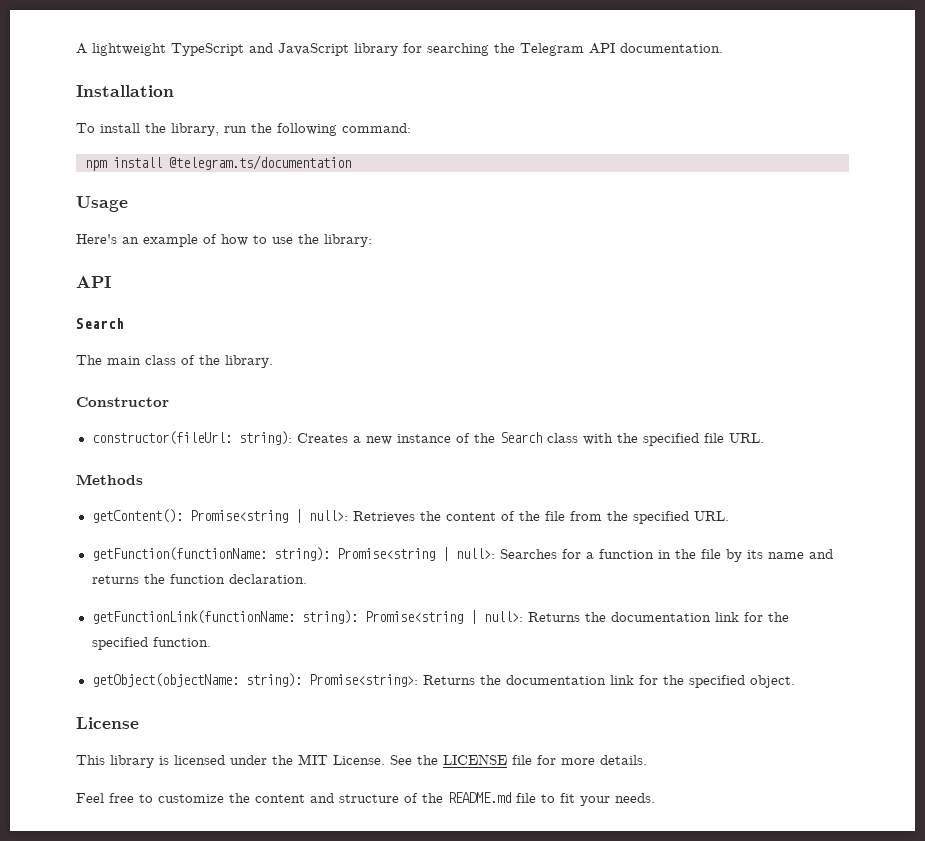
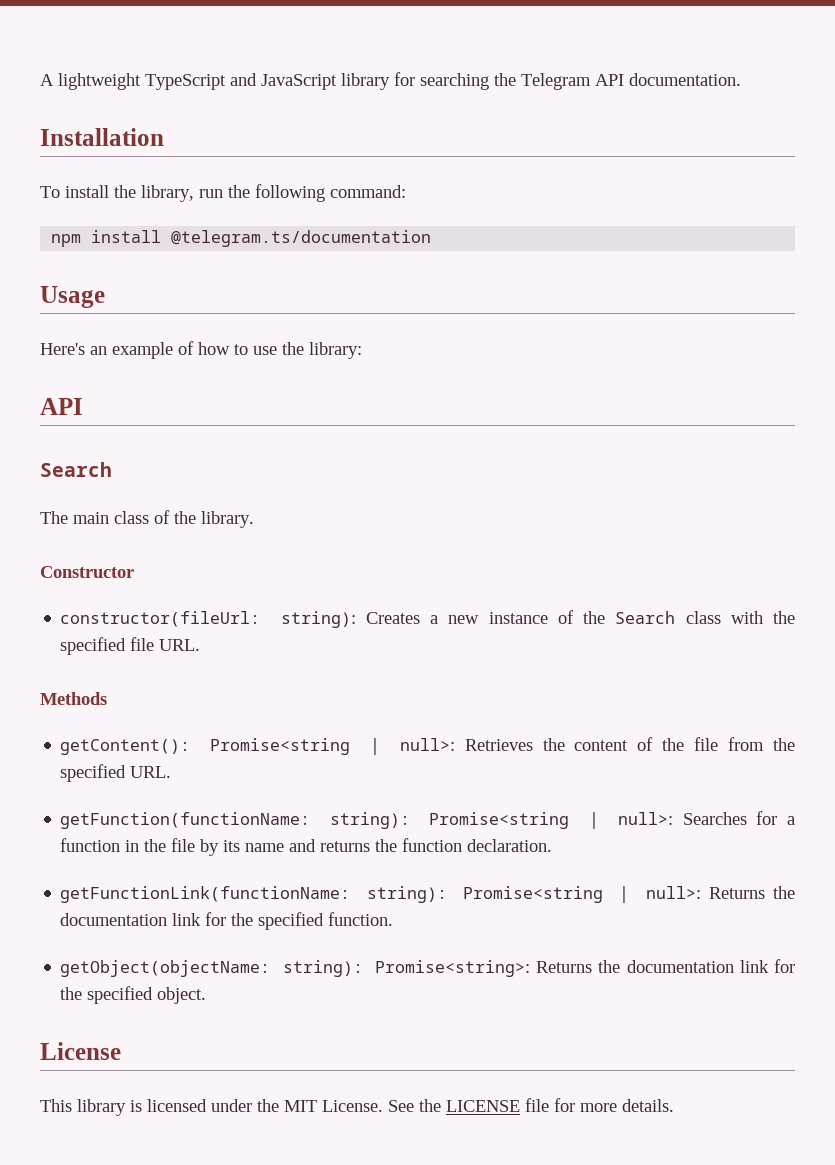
[76,792,655,806] // Feel free to customize the content and structure of the README.md file to fit your needs. -> (674, 1105) none

